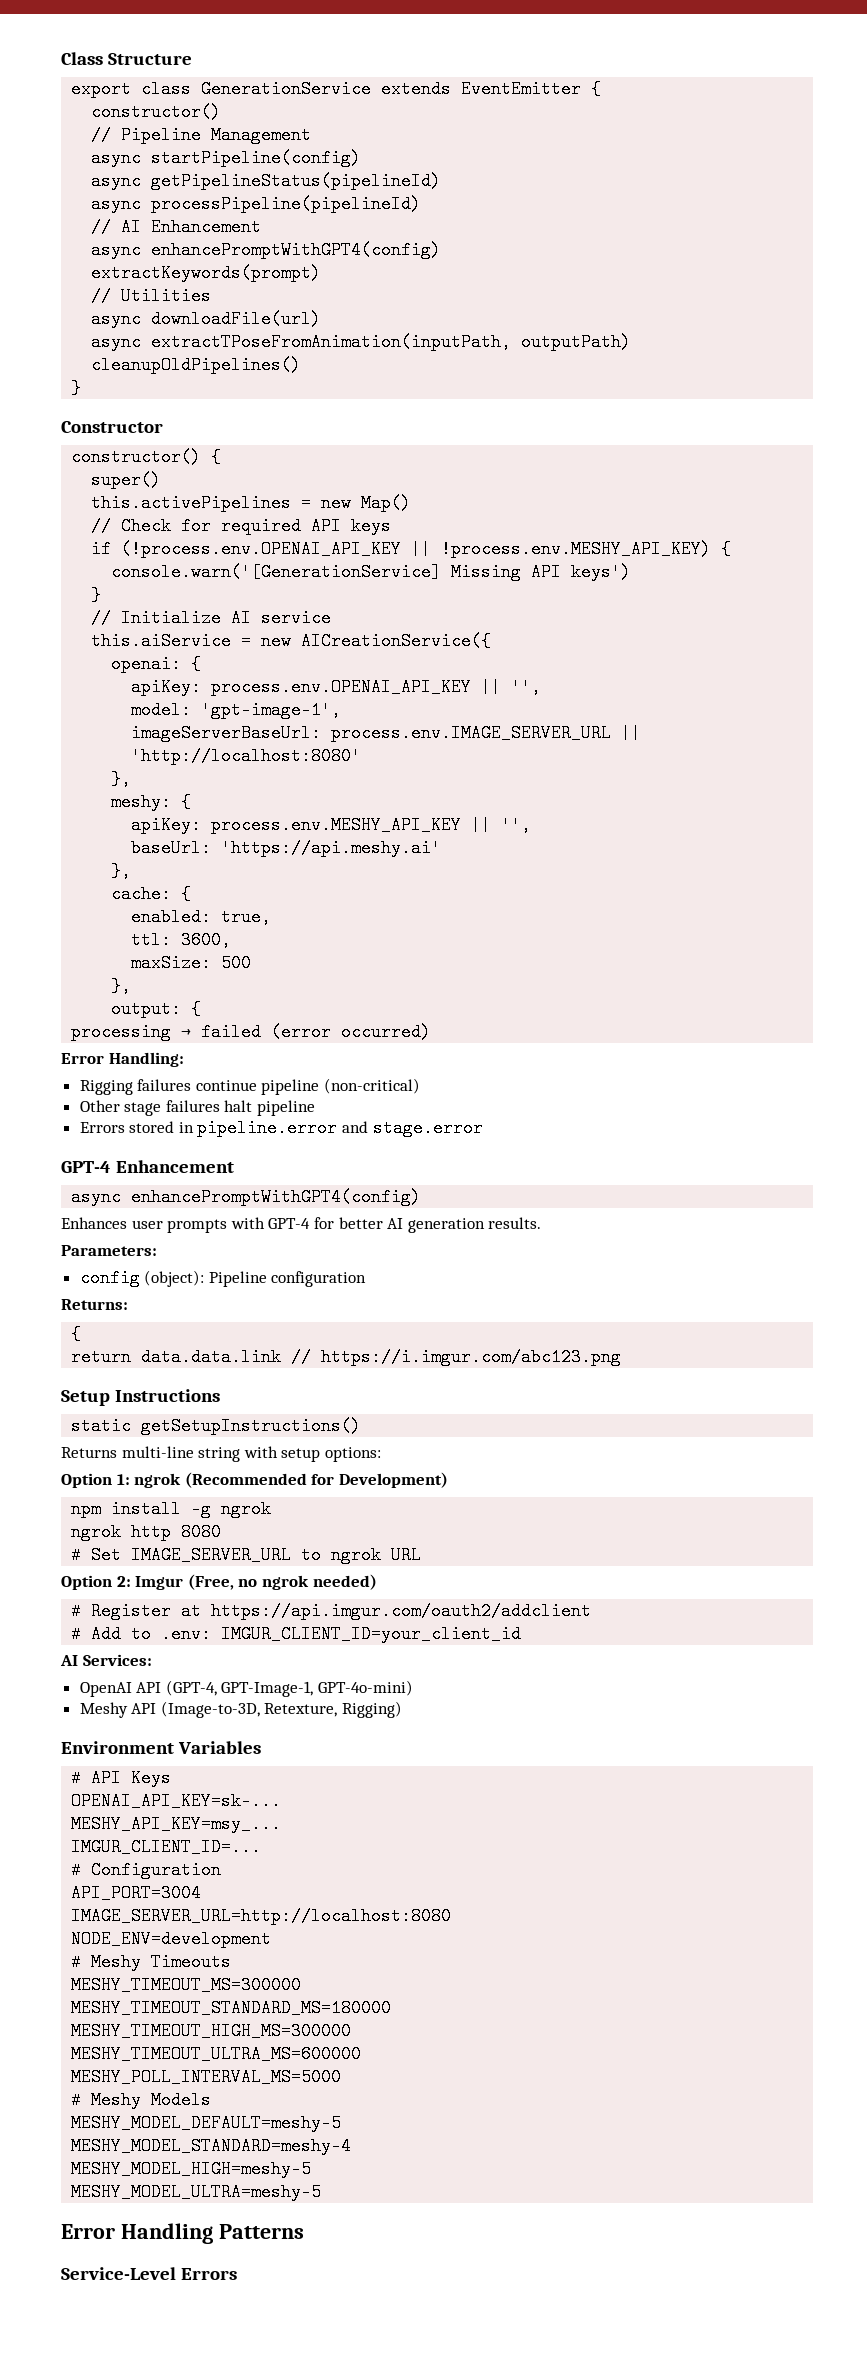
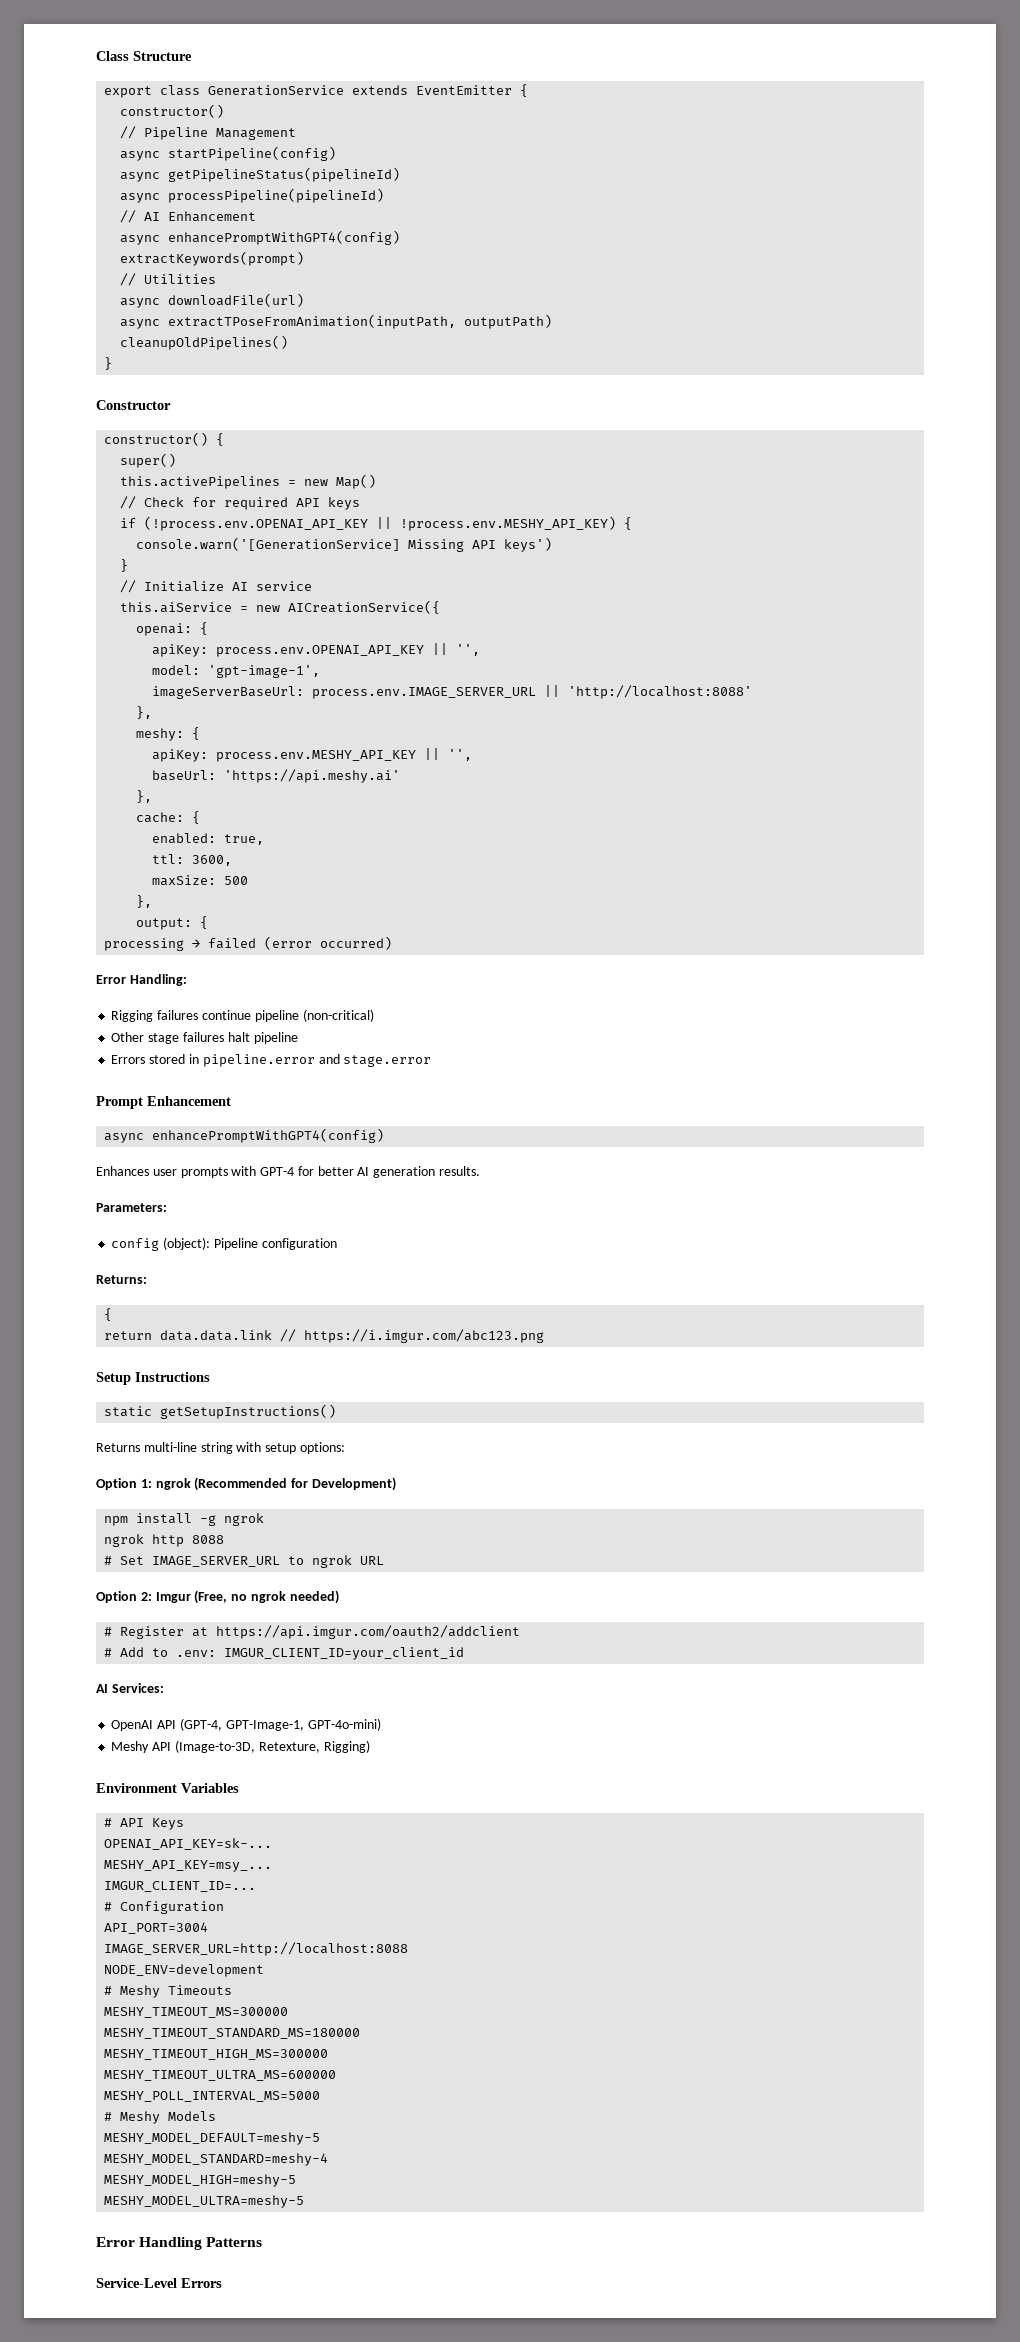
[131,747,362,765] 'http://localhost:8080' -> [568,685,753,699] 'http://localhost:8088'
[61,1161,111,1173] GPT-4 -> [96,1096,143,1109] Prompt
[181,1523,222,1541] 8080 -> [192,1535,225,1544] 8088
[71,1907,452,1925] IMAGE_SERVER_URL=http://localhost:8080 -> [104,1942,409,1956] IMAGE_SERVER_URL=http://localhost:8088

